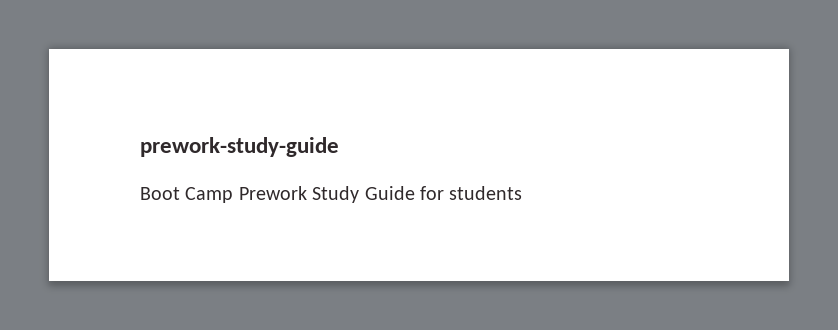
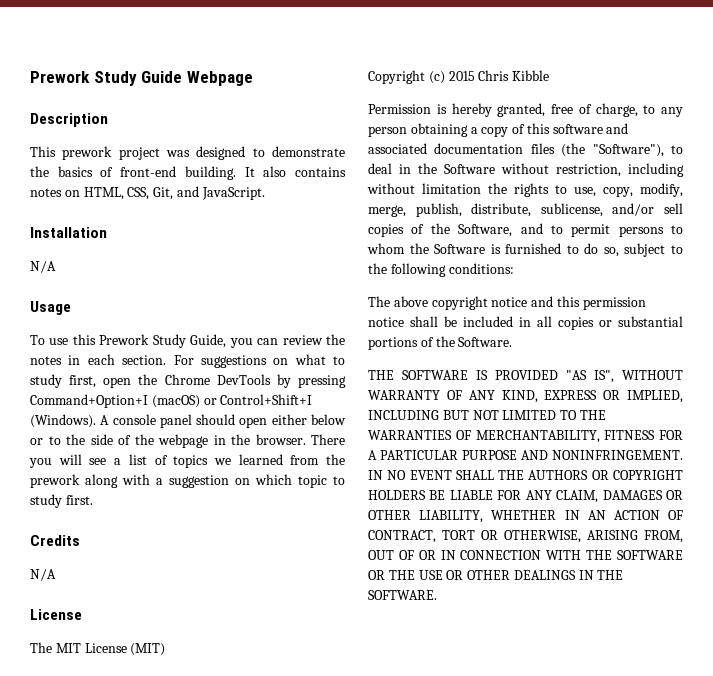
[140,137,339,157] [140,186,523,203] prework-study-guide // Boot Camp Prework Study Guide for students -> [30,71,253,86] [30,113,108,127] [30,146,345,160] [30,166,346,180] [30,186,265,200] [30,227,107,238] [30,261,56,273] [30,301,71,315] [30,334,346,348] [30,354,345,368] [30,374,346,388] [30,394,313,408] [30,414,346,428] [30,434,345,448] [29,454,345,468] [30,474,345,488] [30,494,93,508] [30,535,80,546] [30,569,56,581] [30,609,82,620] [30,642,166,656] [368,70,550,84] [368,103,683,117] [368,123,629,137] [368,143,683,157] [368,163,684,177] [367,183,683,197] [368,203,683,217] [368,223,683,237] [367,243,683,257] [368,263,514,277] [368,296,646,310] [368,316,683,330] [368,336,513,350] [368,370,683,383] [368,390,683,403] [368,410,606,420] [368,430,683,443] [368,450,683,460] [368,470,683,480] [368,490,683,503] [368,510,683,523] [368,530,683,543] [368,550,683,560] [368,570,624,580] [368,590,437,600] Prework Study Guide Webpage // Description // This prework project was designed to demonstrate the basics of front-end building. It also contains notes on HTML, CSS, Git, and JavaScript. // Installation // N/A // Usage // To use this Prework Study Guide, you can review the notes in each section. For suggestions on what to study first, open the Chrome DevTools by pressing Command+Option+I (macOS) or Control+Shift+I (Windows). A console panel should open either below or to the side of the webpage in the browser. There you will see a list of topics we learned from the prework along with a suggestion on which topic to study first. // Credits // N/A // License // The MIT License (MIT) // Copyright (c) 2015 Chris Kibble // Permission is hereby granted, free of charge, to any person obtaining a copy of this software and associated documentation files (the "Software"), to deal in the Software without restriction, including without limitation the rights to use, copy, modify, merge, publish, distribute, sublicense, and/or sell copies of the Software, and to permit persons to whom the Software is furnished to do so, subject to the following conditions: // The above copyright notice and this permission notice shall be included in all copies or substantial portions of the Software. // THE SOFTWARE IS PROVIDED "AS IS", WITHOUT WARRANTY OF ANY KIND, EXPRESS OR IMPLIED, INCLUDING BUT NOT LIMITED TO THE WARRANTIES OF MERCHANTABILITY, FITNESS FOR A PARTICULAR PURPOSE AND NONINFRINGEMENT. IN NO EVENT SHALL THE AUTHORS OR COPYRIGHT HOLDERS BE LIABLE FOR ANY CLAIM, DAMAGES OR OTHER LIABILITY, WHETHER IN AN ACTION OF CONTRACT, TORT OR OTHERWISE, ARISING FROM, OUT OF OR IN CONNECTION WITH THE SOFTWARE OR THE USE OR OTHER DEALINGS IN THE SOFTWARE.

